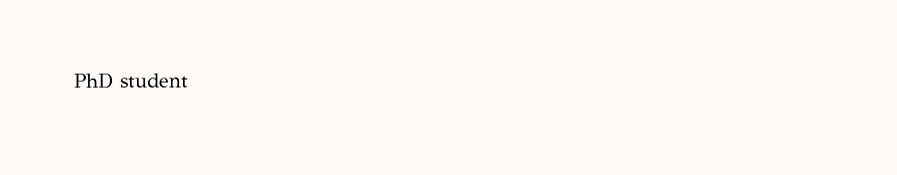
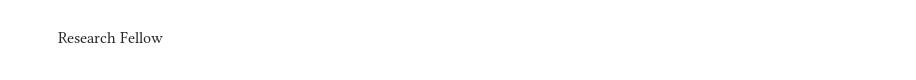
[73,72,188,89] PhD student -> [58,31,164,43] Research Fellow

